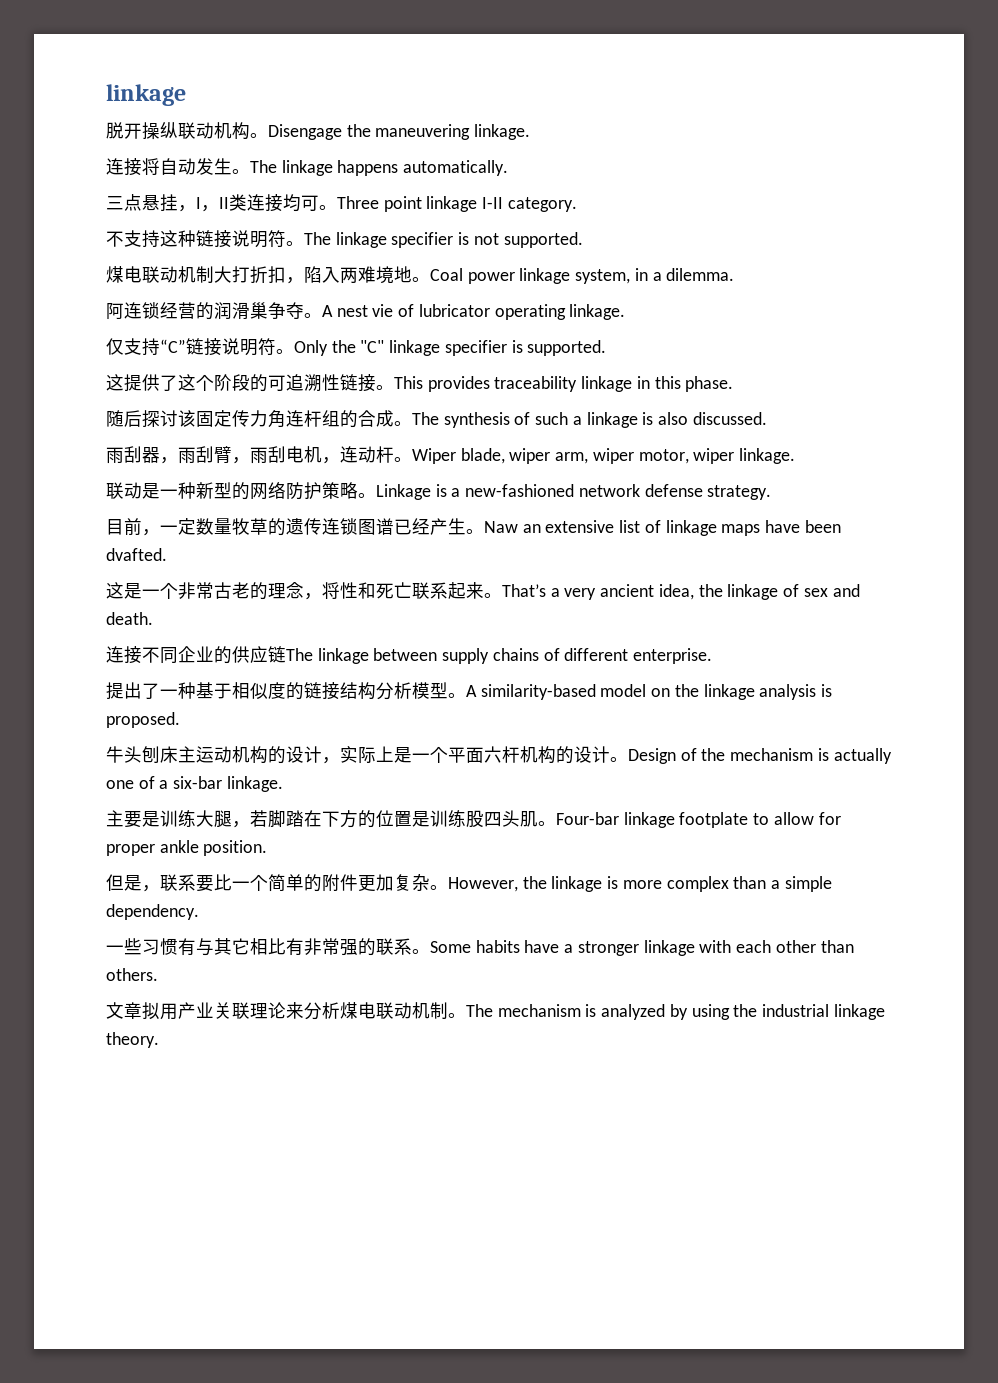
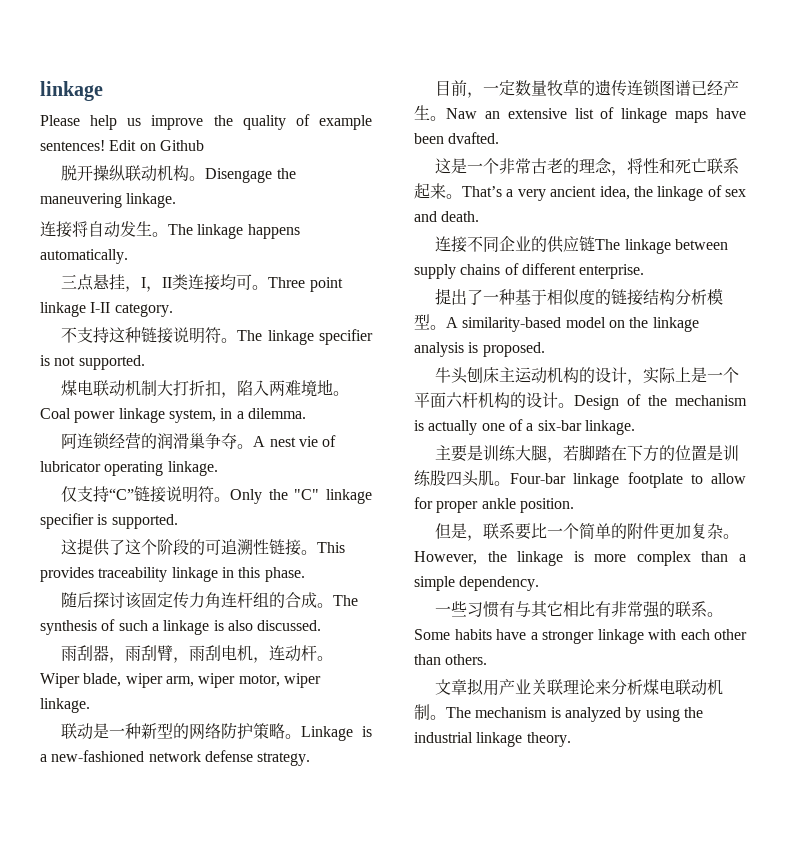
[106,84,186,106] linkage -> [40,81,103,101] [40,114,372,130] [40,140,204,151] linkage // Please help us improve the quality of example sentences! Edit on Github

